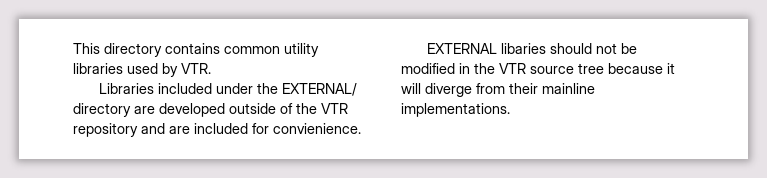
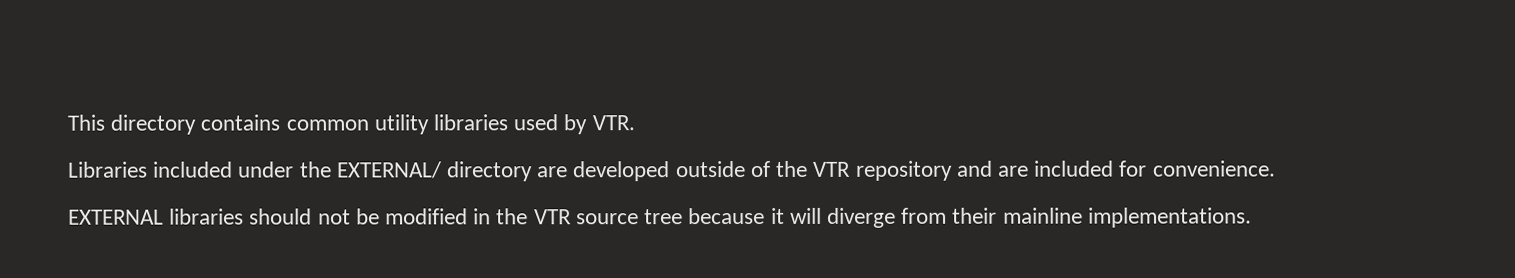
[273,123,361,134] convienience. -> [1152,160,1276,177] convenience.
[501,43,547,54] libaries -> [169,208,245,225] libraries

